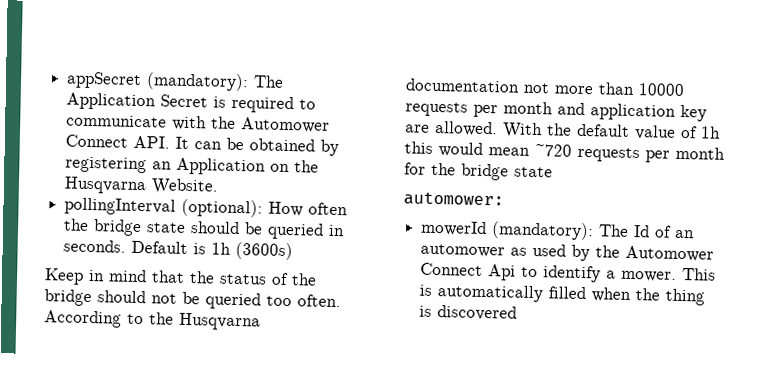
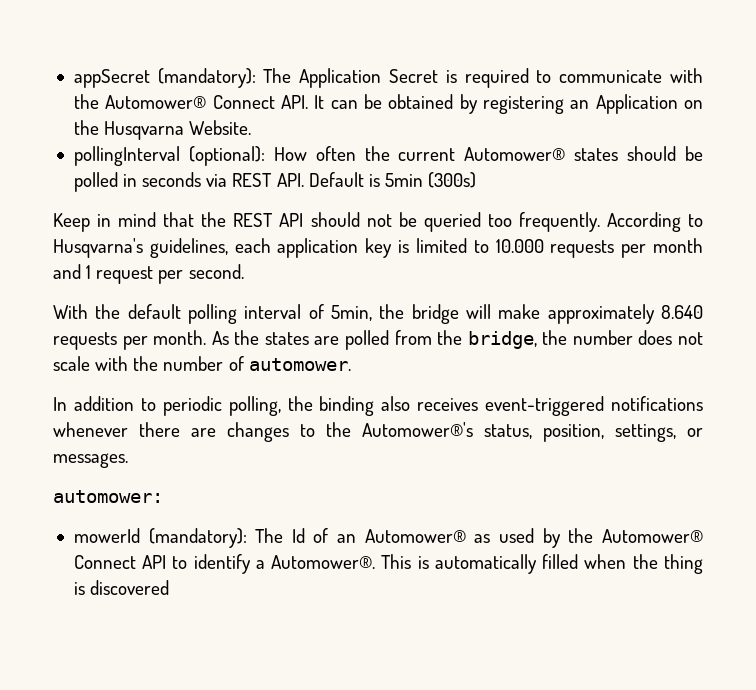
[241,117,331,133] Automower -> [105,95,207,109] Automower®
[93,219,346,240] [63,239,294,261] bridge state should be queried in seconds. Default is 1h (3600s) -> [398,146,704,161] [73,172,477,192] current Automower® states should be polled in seconds via REST API. Default is 5min (300s)
[219,272,317,286] [44,289,92,307] status of the bridge -> [233,213,304,227] REST API
[297,294,341,308] often. -> [518,212,600,232] frequently.
[149,312,261,331] [405,78,685,97] [405,101,707,122] [405,120,721,140] [404,141,725,163] [404,162,553,181] the Husqvarna documentation not more than 10000 requests per month and application key are allowed. With the default value of 1h this would mean ~720 requests per month for the bridge state -> [53,238,703,258] [53,264,244,284] [53,304,703,324] [53,330,703,350] [53,356,351,371] [53,396,703,416] [53,422,703,442] [53,453,128,468] Husqvarna's guidelines, each application key is limited to 10.000 requests per month and 1 request per second. // With the default polling interval of 5min, the bridge will make approximately 8.640 requests per month. As the states are polled from the bridge, the number does not scale with the number of automower. // In addition to periodic polling, the binding also receives event-triggered notifications whenever there are changes to the Automower®'s status, position, settings, or messages.
[420,243,506,258] automower -> [364,529,466,543] Automower®
[625,245,715,262] [420,262,517,281] Automower Connect Api -> [601,529,703,543] [73,555,167,569] Automower® Connect API
[621,270,678,282] mower. -> [271,555,376,569] Automower®.

